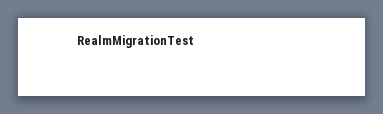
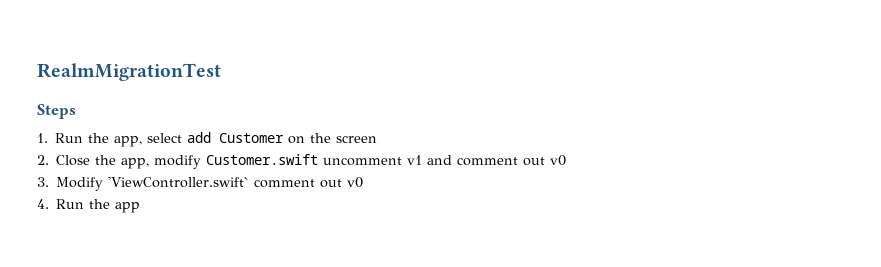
(194, 41) none -> [37,104,76,119] [37,132,378,147] [37,154,567,169] [37,176,364,191] [37,199,141,213] // Steps // 1. Run the app, select add Customer on the screen // 2. Close the app, modify Customer.swift uncomment v1 and comment out v0 // 3. Modify 'ViewController.swift` comment out v0 // 4. Run the app

